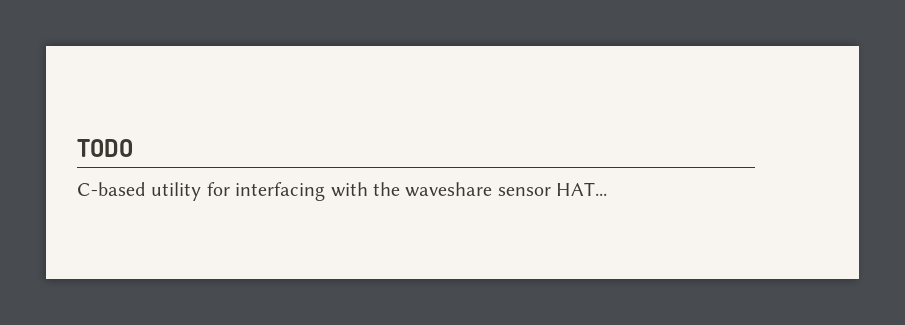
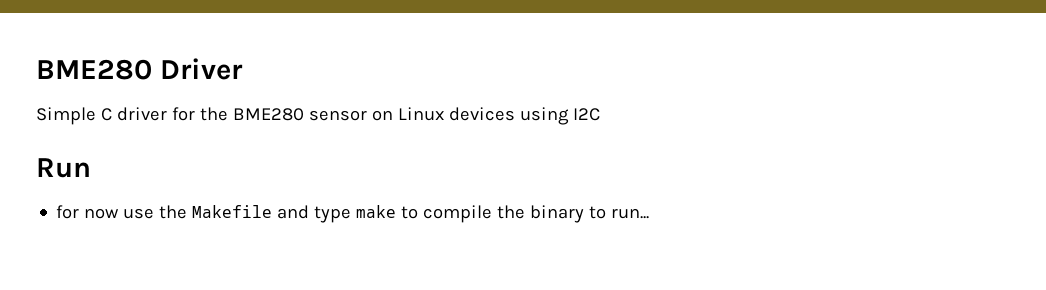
[77,139,133,157] [77,182,608,201] TODO // C-based utility for interfacing with the waveshare sensor HAT... -> [36,58,243,80] [36,107,600,125] [36,158,91,178] [56,205,650,223] BME280 Driver // Simple C driver for the BME280 sensor on Linux devices using I2C // Run // for now use the Makefile and type make to compile the binary to run...

